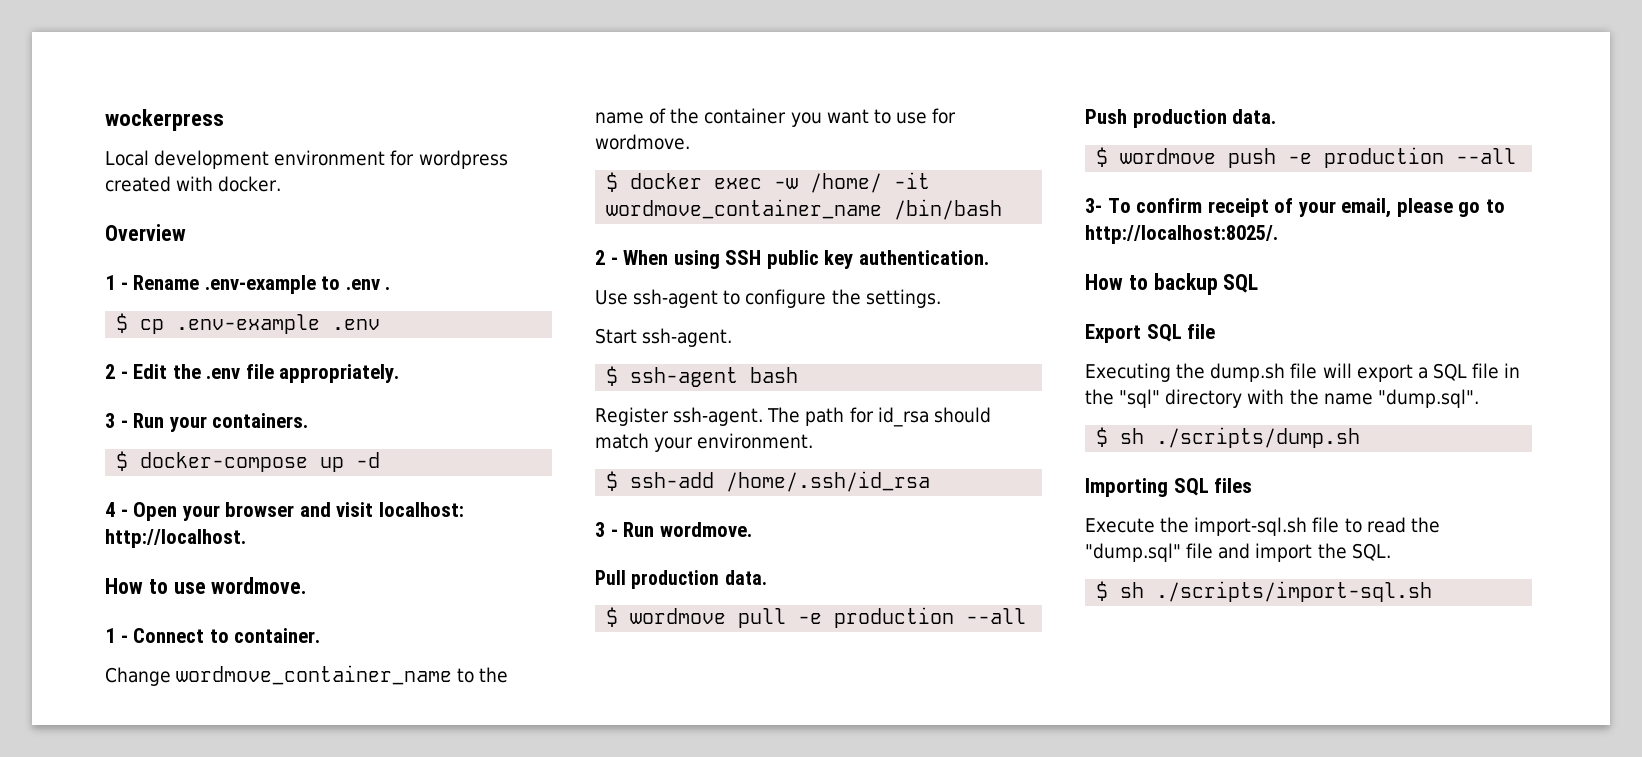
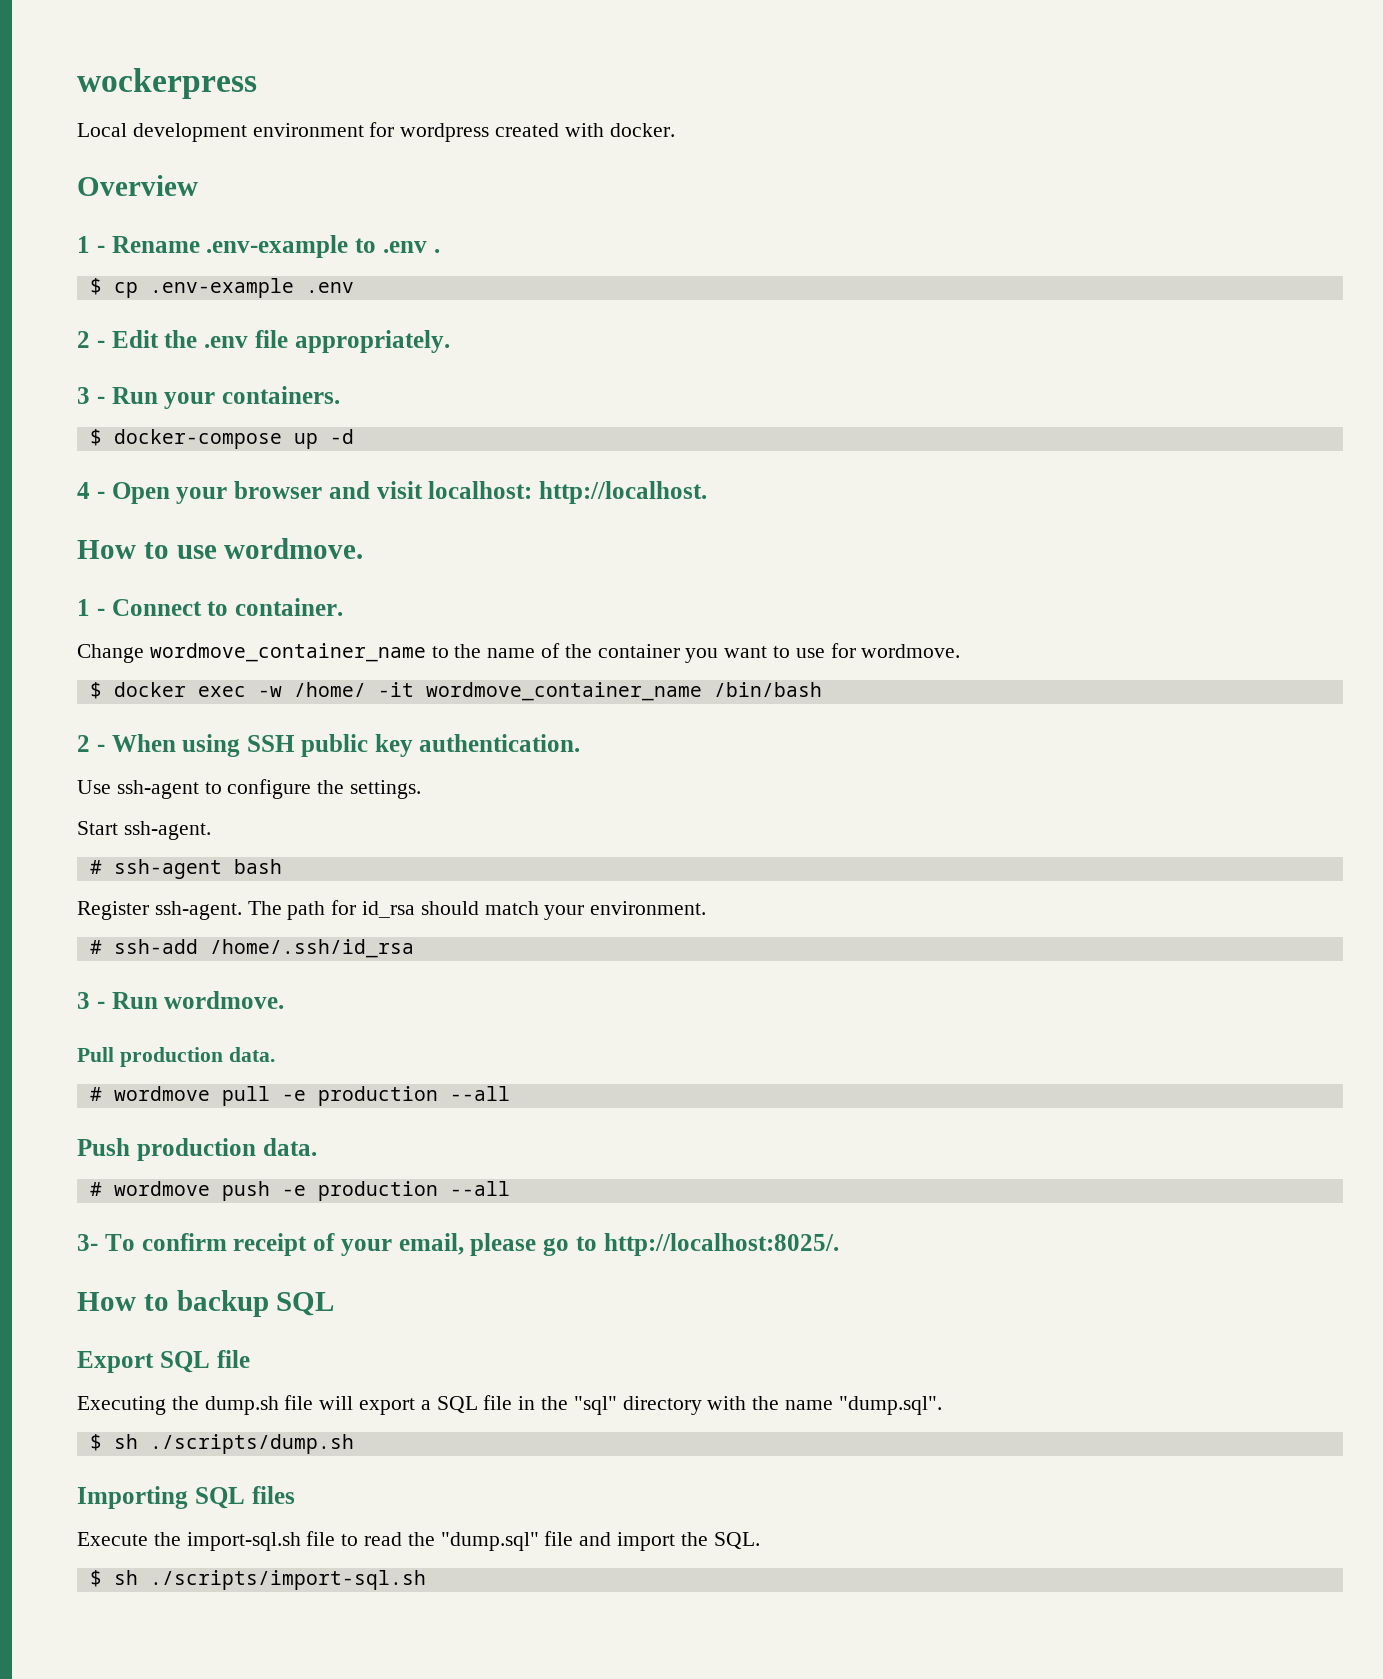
[606,366,619,386] $ -> [89,860,102,874] #
[606,471,619,491] $ -> [89,940,102,954] #
[606,607,619,627] $ -> [89,1087,102,1101] #
[1096,147,1109,167] $ -> [89,1182,102,1196] #

